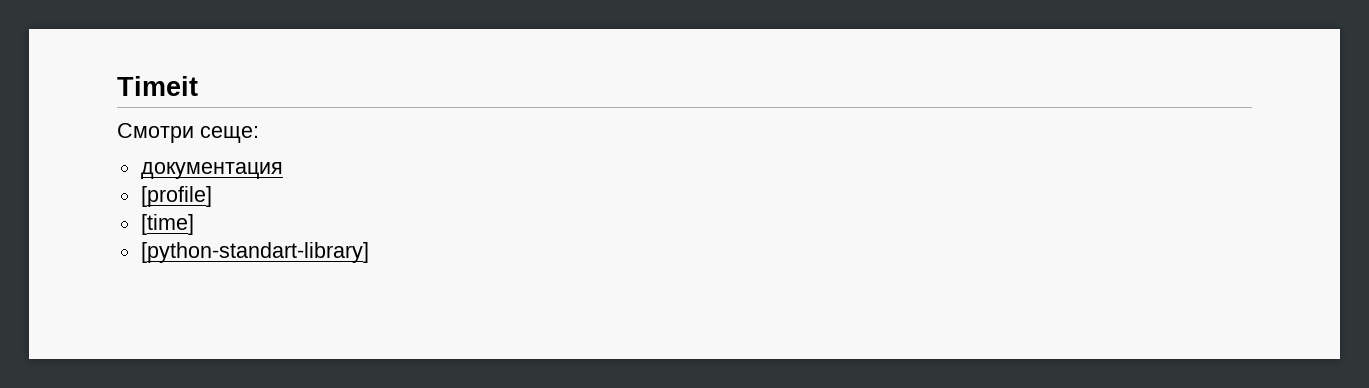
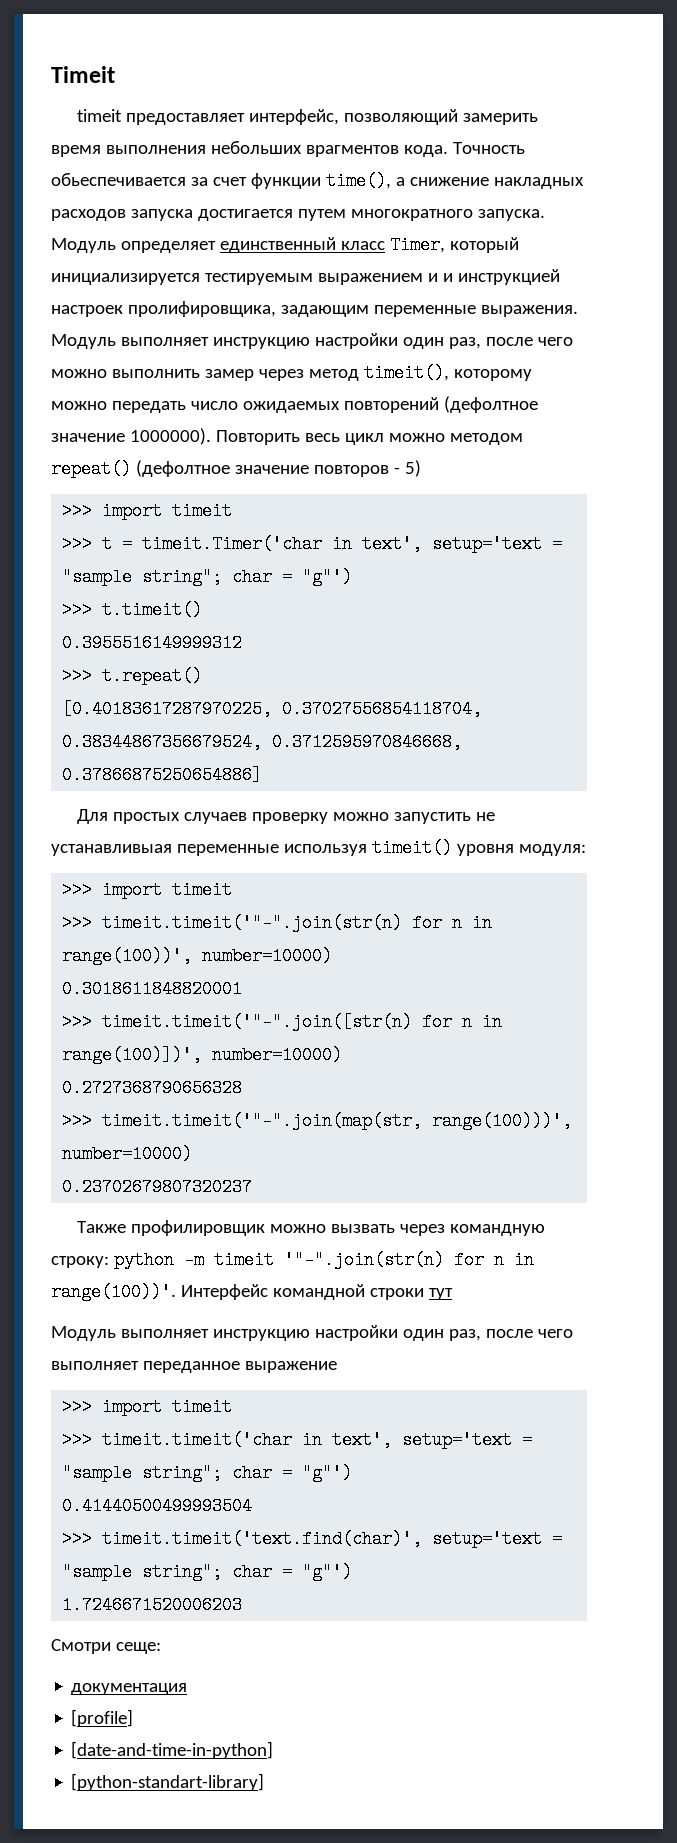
(198, 86) none -> [76,109,538,125] [51,141,525,157] [51,172,584,190] [51,209,545,221] [51,236,519,254] [51,269,560,285] [51,301,578,317] [51,333,573,349] [51,364,532,382] [51,396,538,413] [51,428,523,445] [51,460,421,478] [62,502,233,520] [62,535,563,553] [62,568,353,586] [62,601,203,619] [62,634,243,652] [62,667,203,685] [62,700,483,718] [62,733,463,751] [62,766,263,784] [76,809,495,824] [51,839,586,857] [62,881,233,899] [62,914,493,932] [62,947,333,965] [62,980,243,998] [62,1013,503,1031] [62,1046,343,1064] [62,1079,243,1097] [62,1112,573,1130] [62,1145,193,1163] [62,1178,253,1196] [76,1220,545,1236] [51,1251,534,1269] [51,1283,453,1301] [51,1325,573,1341] [51,1361,337,1373] [62,1398,233,1416] [62,1431,533,1449] [62,1464,353,1482] [62,1497,253,1515] [62,1530,563,1548] [62,1563,353,1581] [62,1596,243,1614] // timeit предоставляет интерфейс, позволяющий замерить время выполнения небольших врагментов кода. Точность обьеспечивается за счет функции time(), а снижение накладных расходов запуска достигается путем многократного запуска. Модуль определяет единственный класс Timer, который инициализируется тестируемым выражением и и инструкцией настроек пролифировщика, задающим переменные выражения. Модуль выполняет инструкцию настройки один раз, после чего можно выполнить замер через метод timeit(), которому можно передать число ожидаемых повторений (дефолтное значение 1000000). Повторить весь цикл можно методом repeat() (дефолтное значение повторов - 5) // >>> import timeit // >>> t = timeit.Timer('char in text', setup='text = "sample string"; char = "g"') // >>> t.timeit() // 0.3955516149999312 // >>> t.repeat() // [0.40183617287970225, 0.37027556854118704, 0.38344867356679524, 0.3712595970846668, 0.37866875250654886] // Для простых случаев проверку можно запустить не устанавливыая переменные используя timeit() уровня модуля: // >>> import timeit // >>> timeit.timeit('"-".join(str(n) for n in range(100))', number=10000) // 0.3018611848820001 // >>> timeit.timeit('"-".join([str(n) for n in range(100)])', number=10000) // 0.2727368790656328 // >>> timeit.timeit('"-".join(map(str, range(100)))', number=10000) // 0.23702679807320237 // Также профилировщик можно вызвать через командную строку: python -m timeit '"-".join(str(n) for n in range(100))'. Интерфейс командной строки тут // Модуль выполняет инструкцию настройки один раз, после чего выполняет переданное выражение // >>> import timeit // >>> timeit.timeit('char in text', setup='text = "sample string"; char = "g"') // 0.41440500499993504 // >>> timeit.timeit('text.find(char)', setup='text = "sample string"; char = "g"') // 1.7246671520006203
[140,214,194,235] [time] -> [71,1741,274,1759] [date-and-time-in-python]

